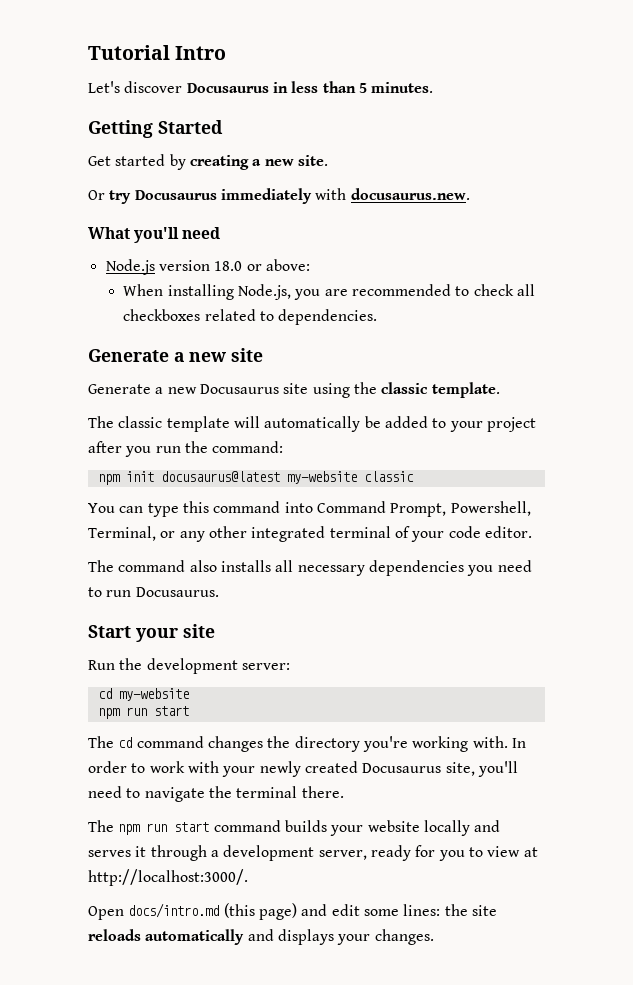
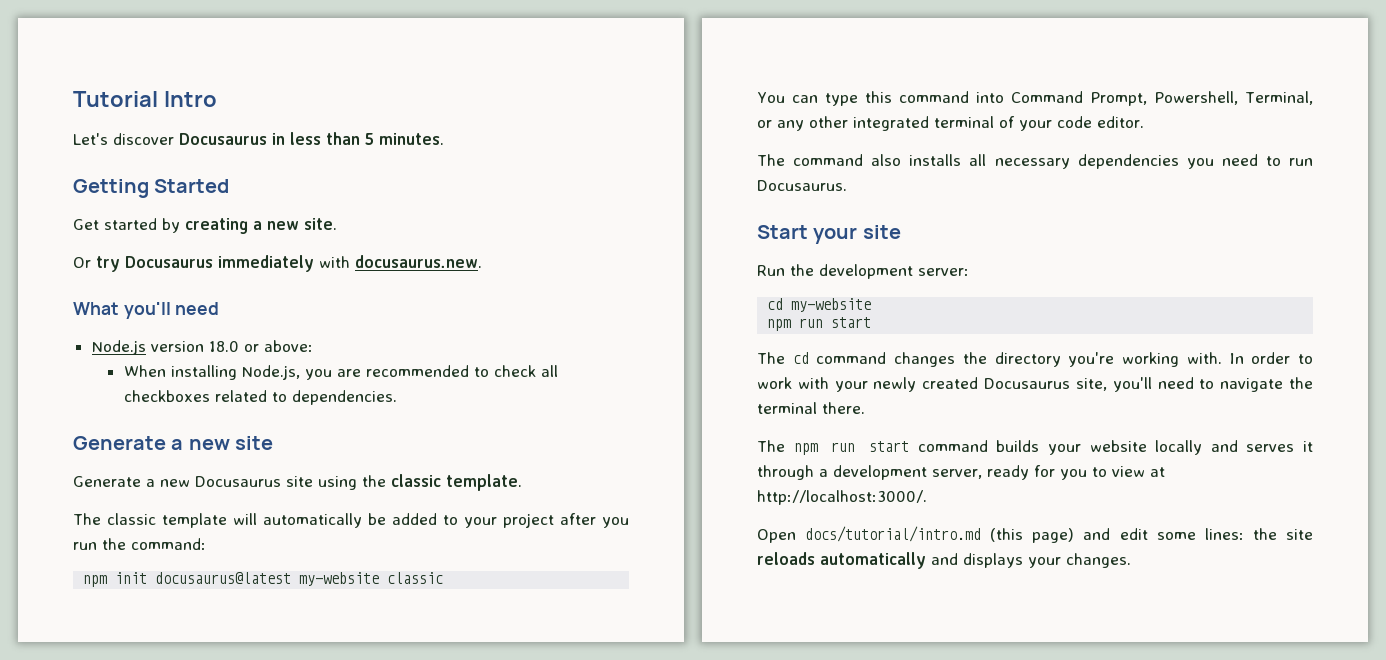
[128,903,220,918] docs/intro.md -> [805,526,982,542] docs/tutorial/intro.md

